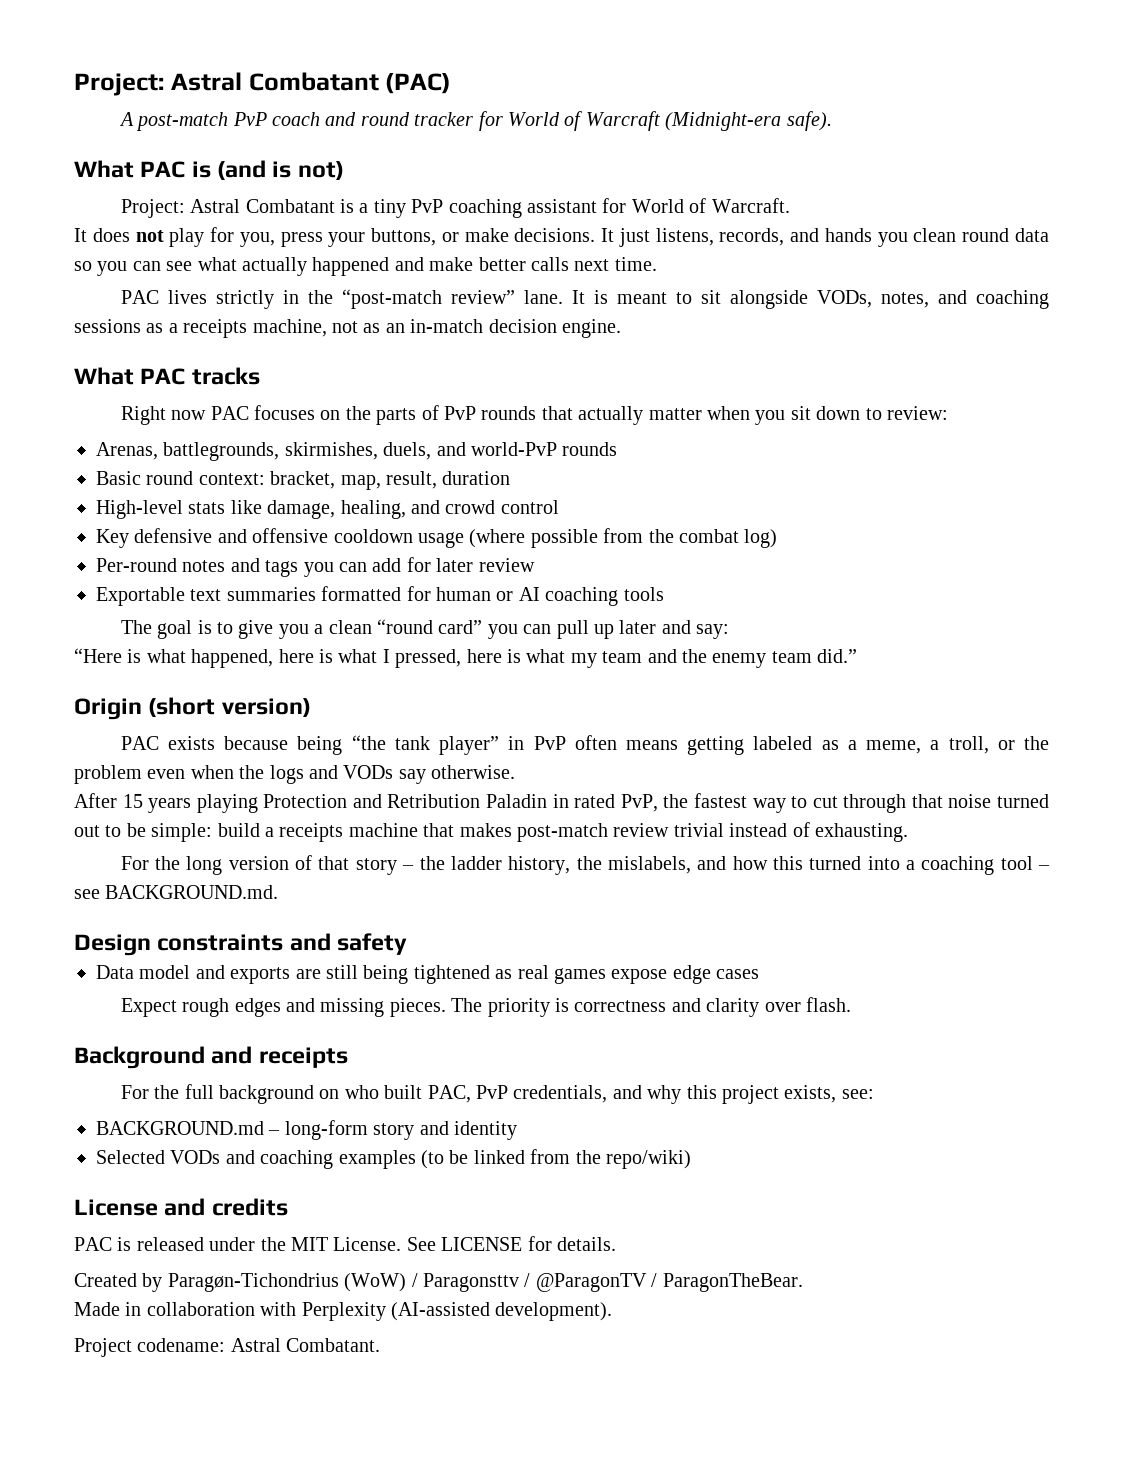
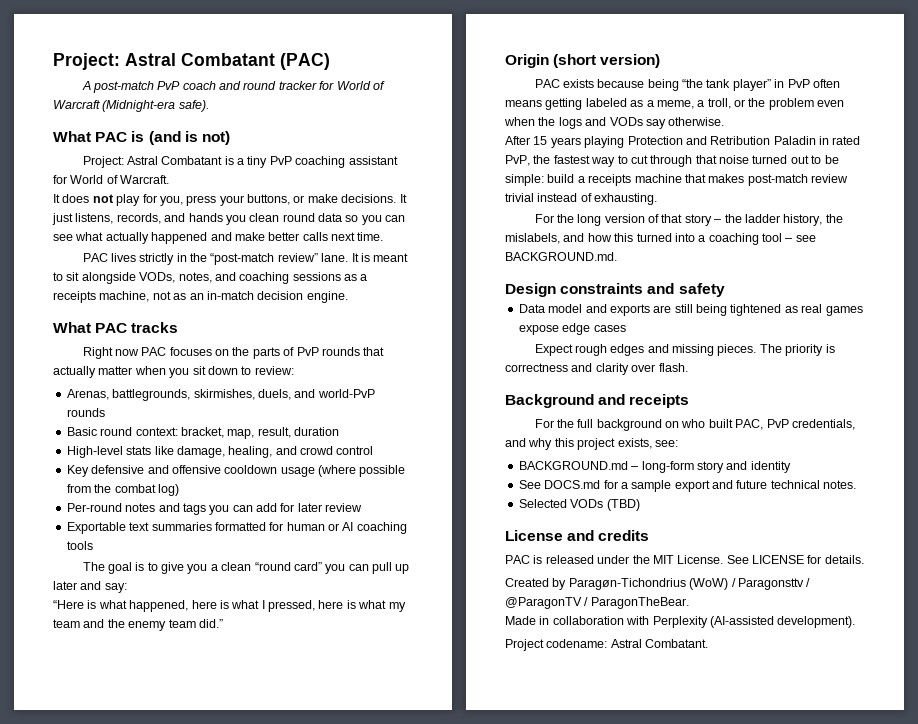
[96,1149,691,1169] Selected VODs and coaching examples (to be linked from the repo/wiki) -> [518,480,857,492] [518,499,640,511] See DOCS.md for a sample export and future technical notes. // Selected VODs (TBD)

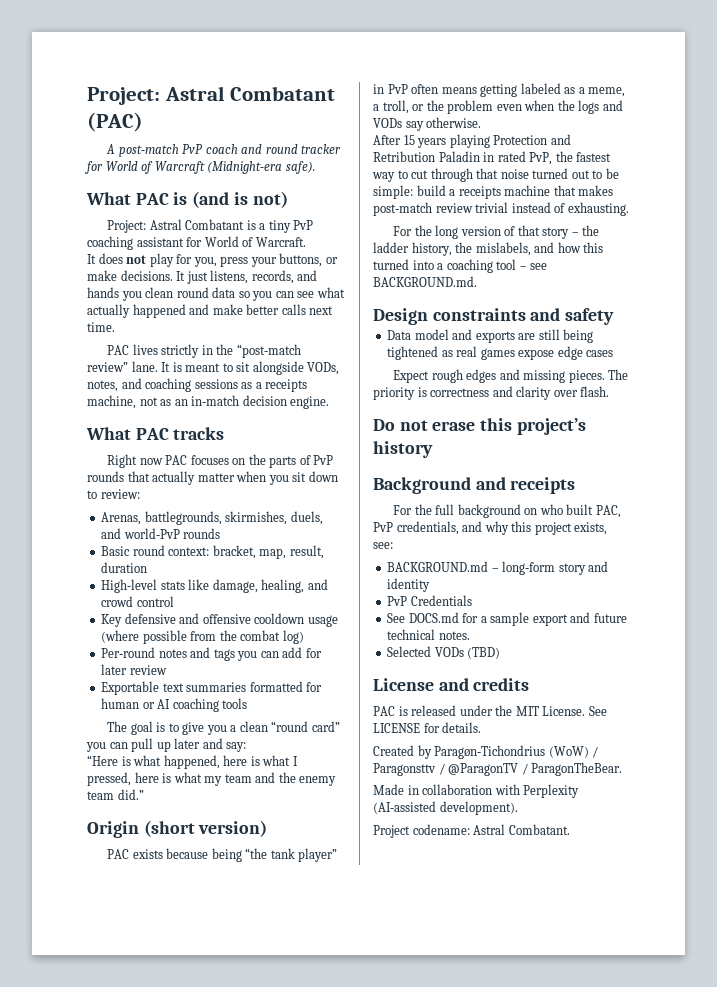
(688, 367) none -> [373,418,586,435] [373,441,433,458] // Do not erase this project’s history
(791, 467) none -> [387,595,472,606] // PvP Credentials

